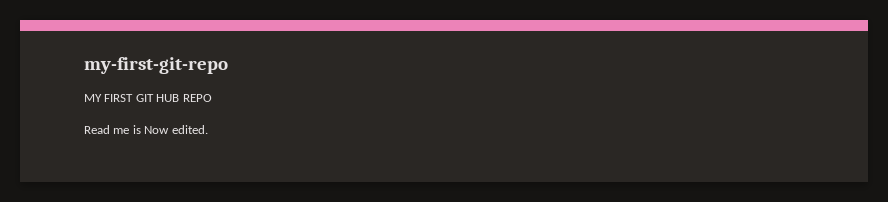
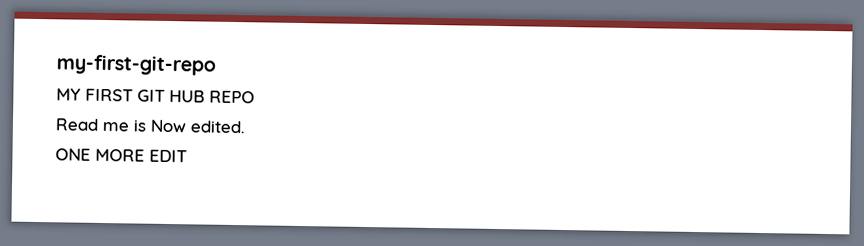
(208, 129) none -> [55,148,187,163] // ONE MORE EDIT

